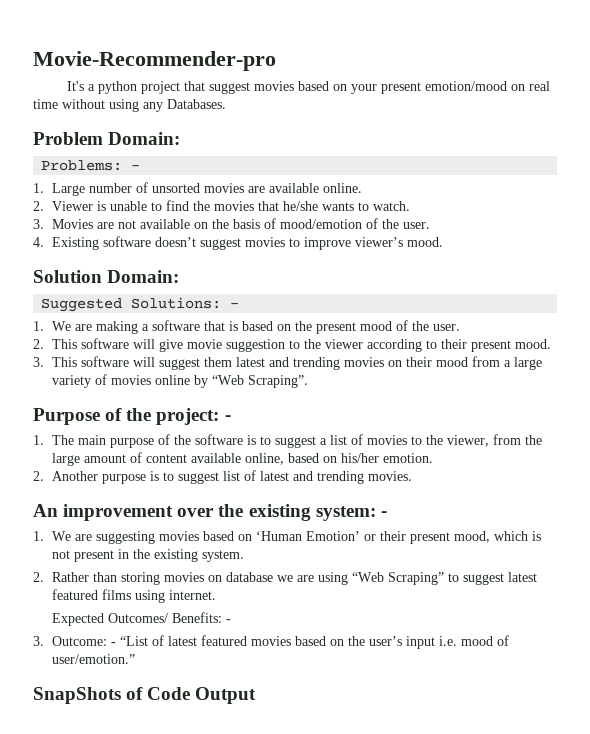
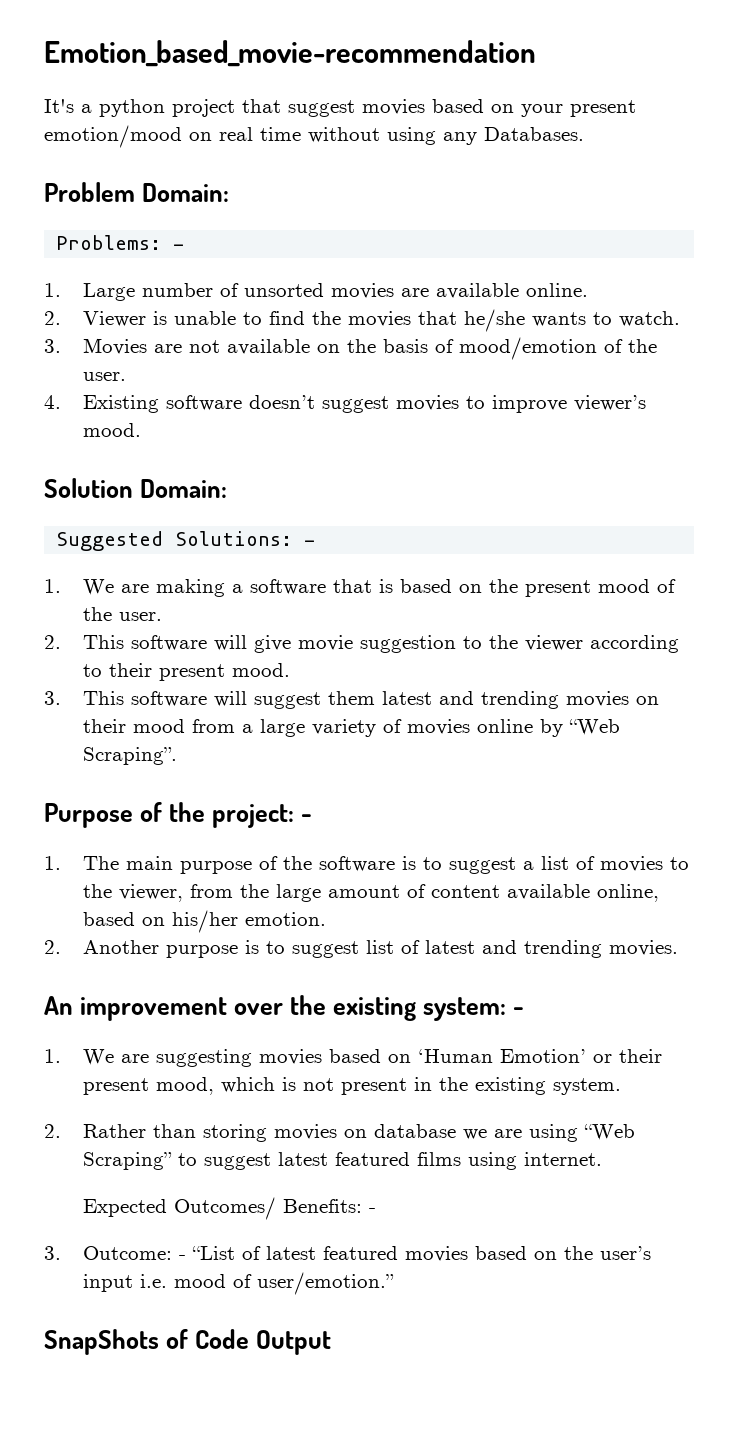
[33,51,276,71] Movie-Recommender-pro -> [44,40,536,67] Emotion_based_movie-recommendation

